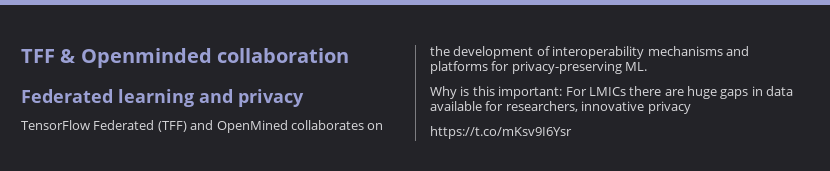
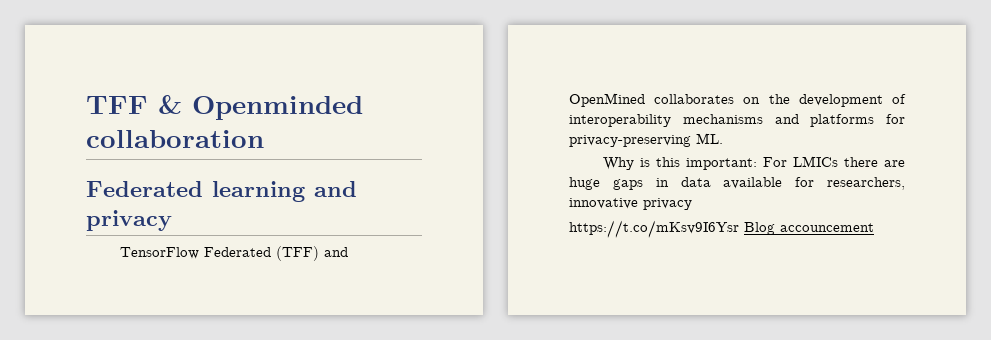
(572, 132) none -> [744,222,874,235] Blog accouncement

